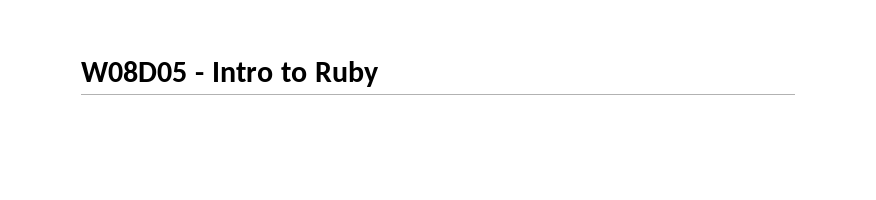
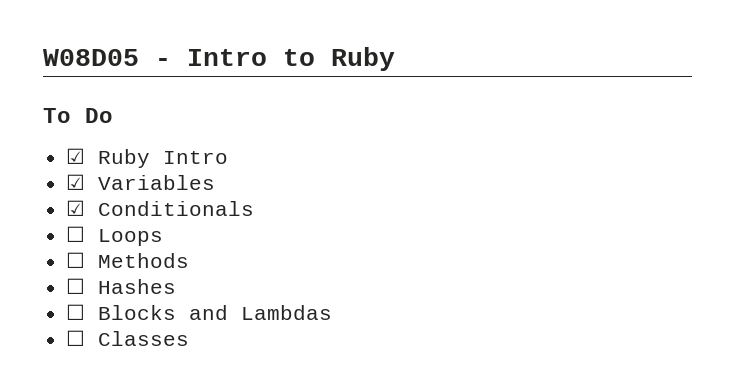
(380, 74) none -> [43,108,113,123] [66,148,229,168] [66,174,216,190] [66,200,255,216] [66,226,164,246] [66,252,190,268] [66,278,177,294] [66,304,333,320] [66,330,190,346] // To Do // ☑ Ruby Intro // ☑ Variables // ☑ Conditionals // ☐ Loops // ☐ Methods // ☐ Hashes // ☐ Blocks and Lambdas // ☐ Classes

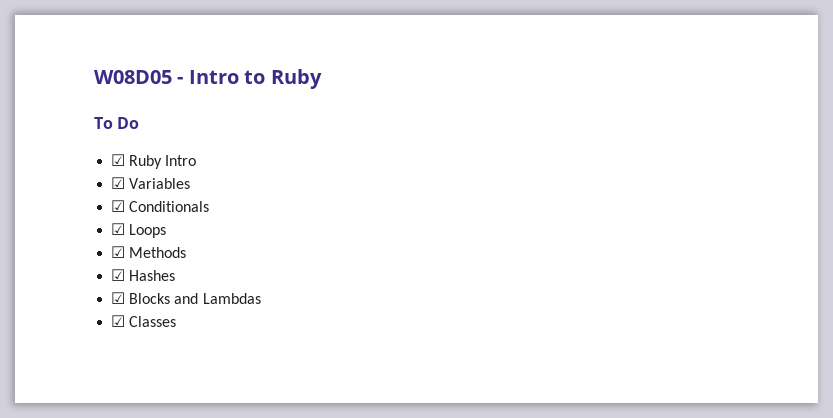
[66,226,86,242] ☐ -> [111,223,126,235] ☑
[66,252,86,268] ☐ -> [111,246,126,258] ☑
[66,278,86,294] ☐ -> [111,269,126,281] ☑
[66,304,86,320] ☐ -> [111,292,126,304] ☑
[66,330,86,346] ☐ -> [111,315,126,327] ☑

